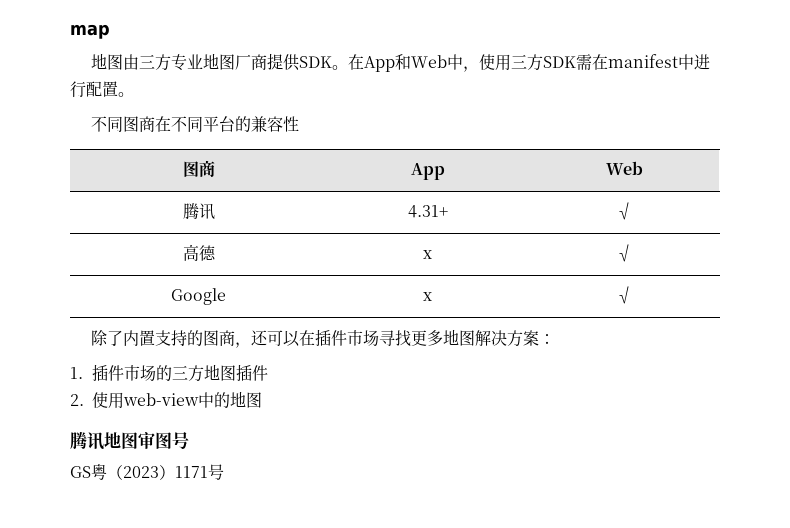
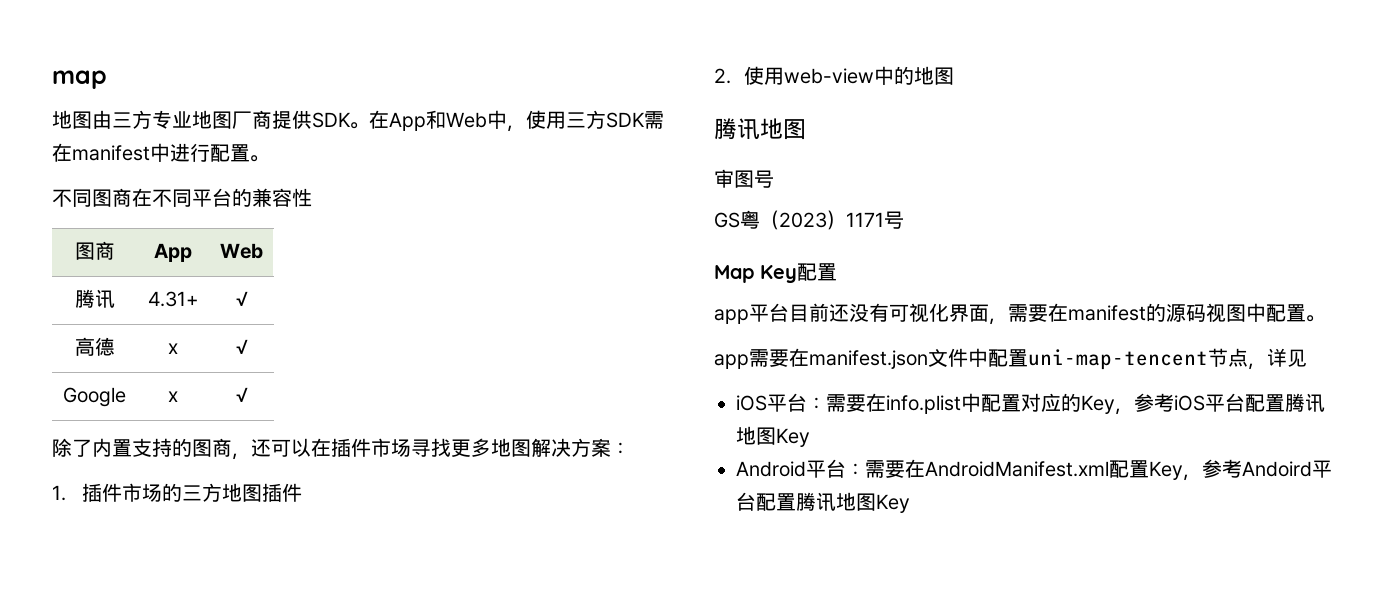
(138, 440) none -> (806, 129) //
(224, 472) none -> [714,263,837,283] [714,303,1325,325] [714,348,1307,370] [736,393,1325,415] [736,426,810,447] [736,459,1332,481] [736,492,910,513] // Map Key配置 // app平台目前还没有可视化界面，需要在manifest的源码视图中配置。 // app需要在manifest.json文件中配置uni-map-tencent节点，详见 // iOS平台：需要在info.plist中配置对应的Key，参考iOS平台配置腾讯地图Key // Android平台：需要在AndroidManifest.xml配置Key，参考Andoird平台配置腾讯地图Key

